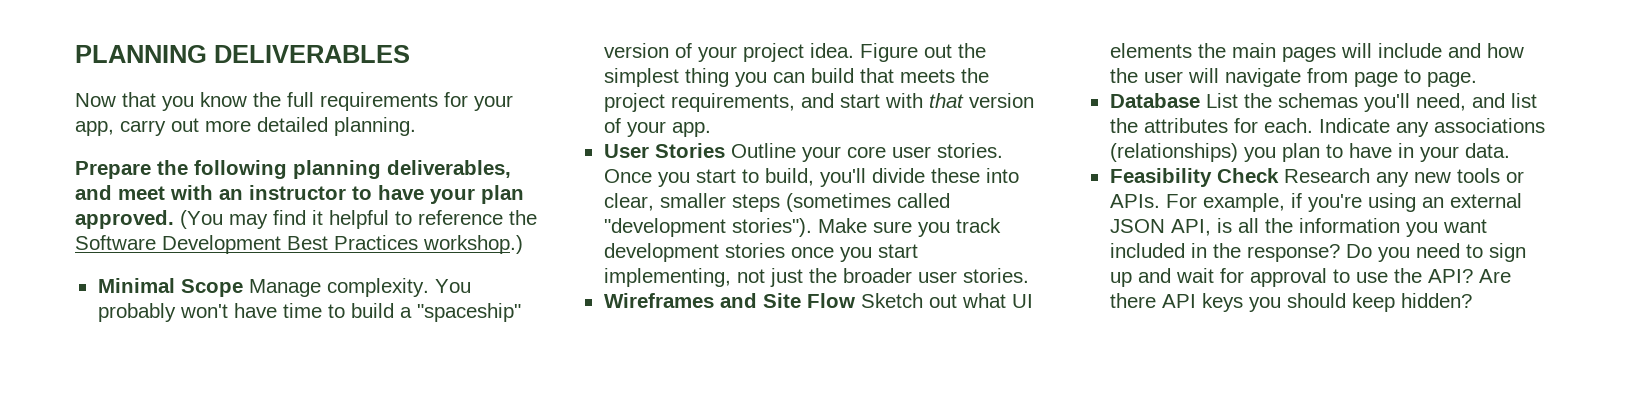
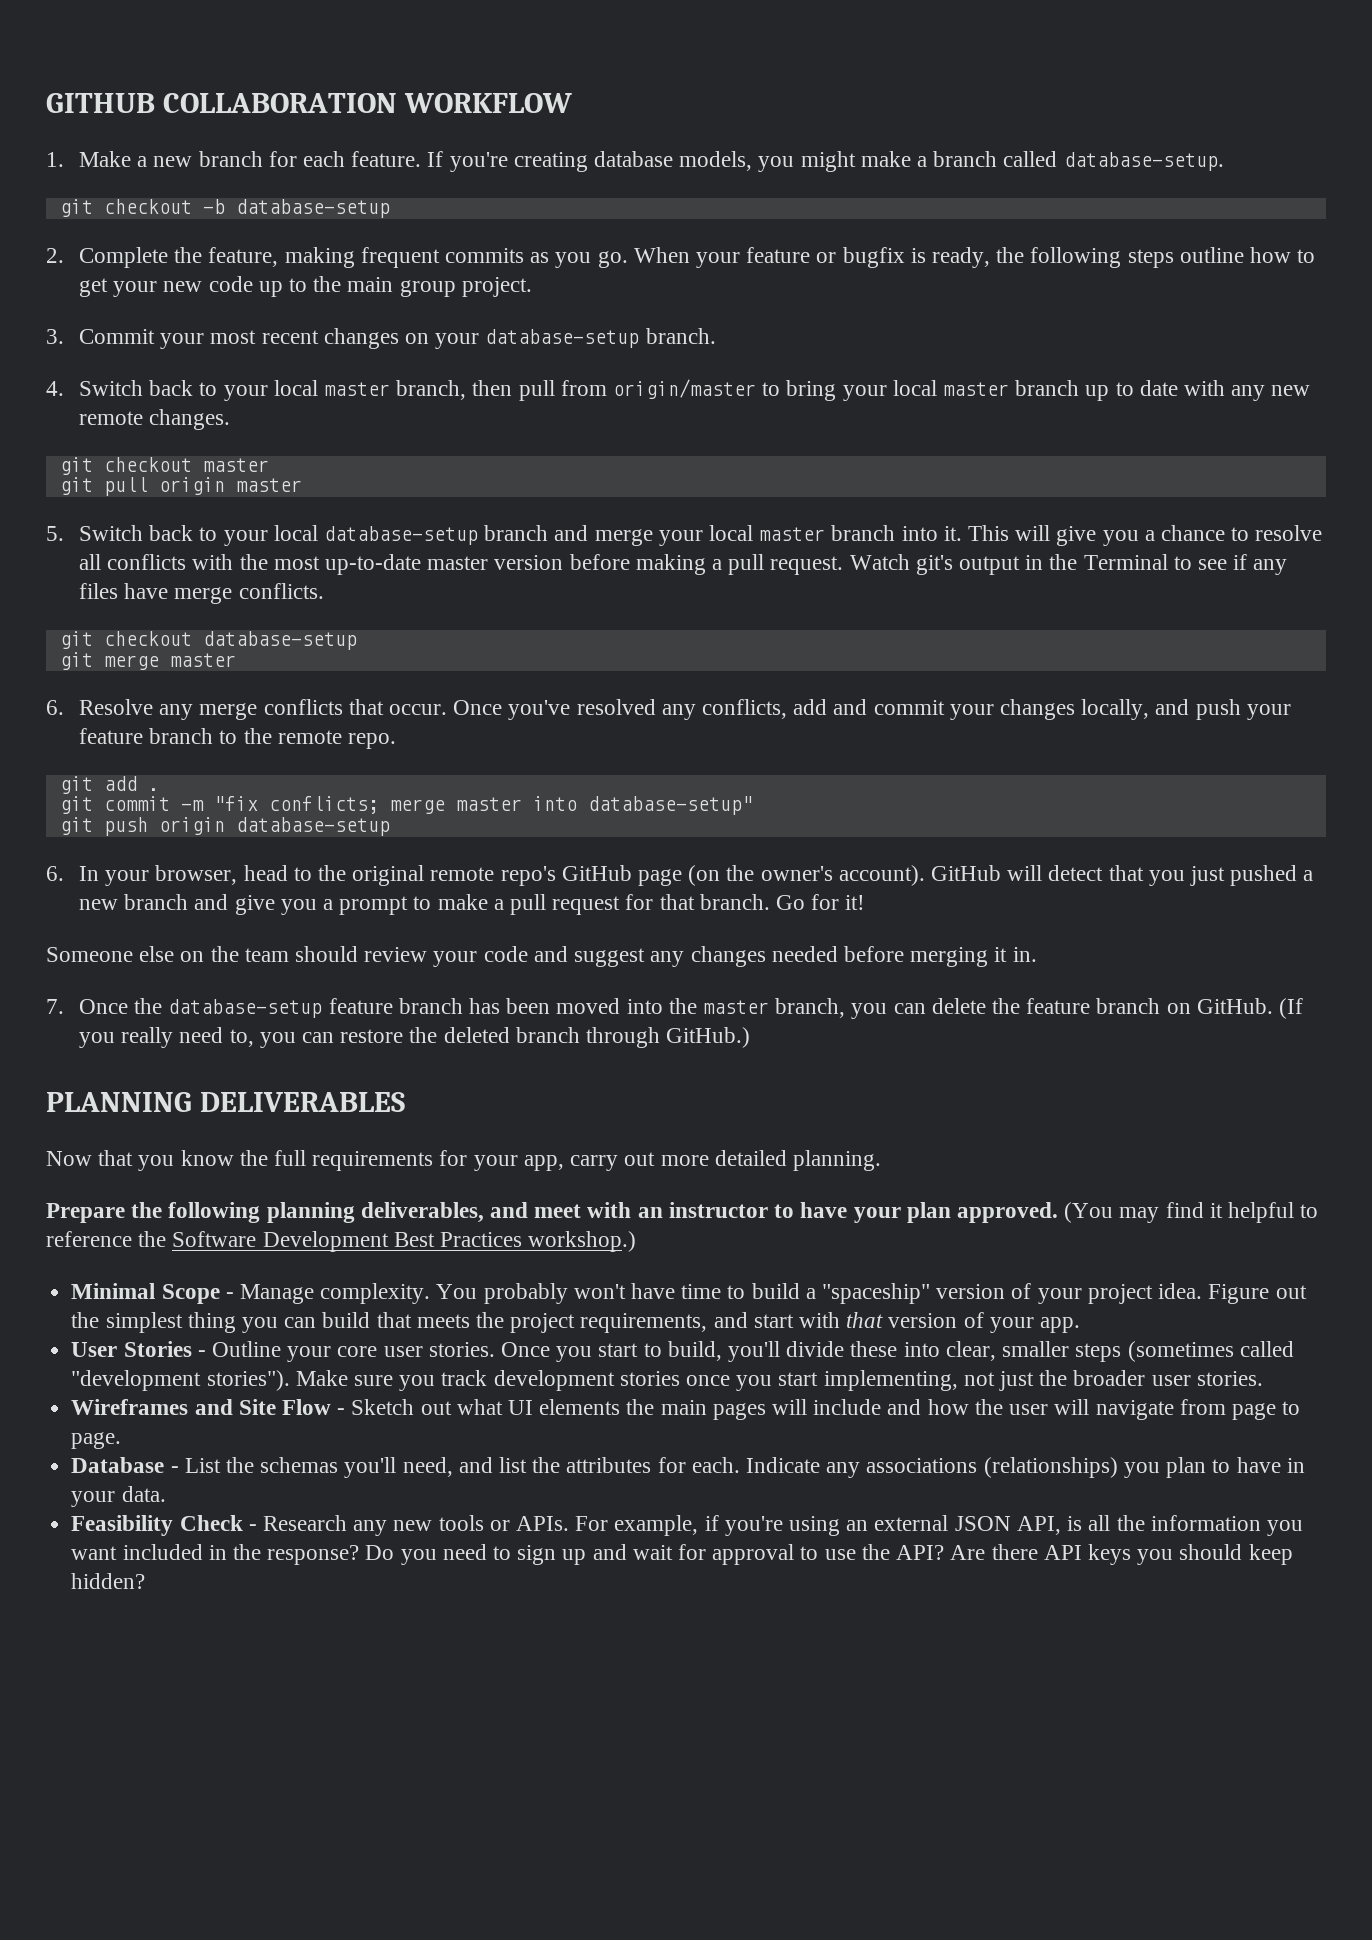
(75, 54) none -> [46,93,572,113] [46,151,1224,172] [59,199,390,218] [46,247,1316,268] [78,276,532,297] [46,328,716,349] [46,379,1311,401] [78,409,231,430] [59,457,269,475] [59,477,302,496] [46,525,1323,546] [78,554,1288,575] [78,583,324,604] [59,631,357,650] [59,652,236,670] [46,699,1291,720] [78,728,396,749] [59,776,159,794] [59,796,753,815] [59,817,390,836] [46,865,1314,886] [78,894,866,915] [46,946,1037,967] [46,998,1304,1019] [78,1027,751,1048] GITHUB COLLABORATION WORKFLOW // 1. Make a new branch for each feature. If you're creating database models, you might make a branch called database-setup. // git checkout -b database-setup // 2. Complete the feature, making frequent commits as you go. When your feature or bugfix is ready, the following steps outline how to get your new code up to the main group project. // 3. Commit your most recent changes on your database-setup branch. // 4. Switch back to your local master branch, then pull from origin/master to bring your local master branch up to date with any new remote changes. // git checkout master // git pull origin master // 5. Switch back to your local database-setup branch and merge your local master branch into it. This will give you a chance to resolve all conflicts with the most up-to-date master version before making a pull request. Watch git's output in the Terminal to see if any files have merge conflicts. // git checkout database-setup // git merge master // 6. Resolve any merge conflicts that occur. Once you've resolved any conflicts, add and commit your changes locally, and push your feature branch to the remote repo. // git add . // git commit -m "fix conflicts; merge master into database-setup" // git push origin database-setup // 6. In your browser, head to the original remote repo's GitHub page (on the owner's account). GitHub will detect that you just pushed a new branch and give you a prompt to make a pull request for that branch. Go for it! // Someone else on the team should review your code and suggest any changes needed before merging it in. // 7. Once the database-setup feature branch has been moved into the master branch, you can delete the feature branch on GitHub. (If you really need to, you can restore the deleted branch through GitHub.) //
(243, 288) none -> [225,1292,234,1299] -
(725, 150) none -> [197,1350,206,1357] -
(855, 300) none -> [337,1408,346,1415] -
(1200, 100) none -> [170,1466,179,1473] -
(1279, 175) none -> [248,1524,257,1531] -

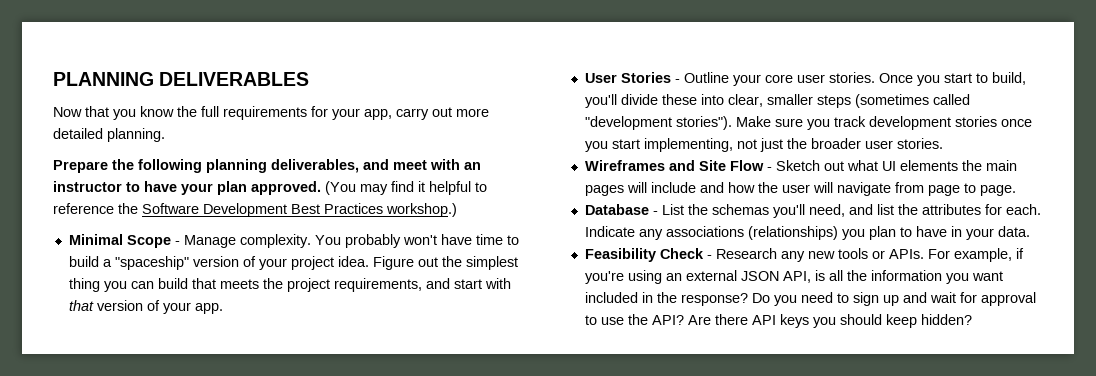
[46,93,572,113] [46,151,1224,172] [59,199,390,218] [46,247,1316,268] [78,276,532,297] [46,328,716,349] [46,379,1311,401] [78,409,231,430] [59,457,269,475] [59,477,302,496] [46,525,1323,546] [78,554,1288,575] [78,583,324,604] [59,631,357,650] [59,652,236,670] [46,699,1291,720] [78,728,396,749] [59,776,159,794] [59,796,753,815] [59,817,390,836] [46,865,1314,886] [78,894,866,915] [46,946,1037,967] [46,998,1304,1019] [78,1027,751,1048] GITHUB COLLABORATION WORKFLOW // 1. Make a new branch for each feature. If you're creating database models, you might make a branch called database-setup. // git checkout -b database-setup // 2. Complete the feature, making frequent commits as you go. When your feature or bugfix is ready, the following steps outline how to get your new code up to the main group project. // 3. Commit your most recent changes on your database-setup branch. // 4. Switch back to your local master branch, then pull from origin/master to bring your local master branch up to date with any new remote changes. // git checkout master // git pull origin master // 5. Switch back to your local database-setup branch and merge your local master branch into it. This will give you a chance to resolve all conflicts with the most up-to-date master version before making a pull request. Watch git's output in the Terminal to see if any files have merge conflicts. // git checkout database-setup // git merge master // 6. Resolve any merge conflicts that occur. Once you've resolved any conflicts, add and commit your changes locally, and push your feature branch to the remote repo. // git add . // git commit -m "fix conflicts; merge master into database-setup" // git push origin database-setup // 6. In your browser, head to the original remote repo's GitHub page (on the owner's account). GitHub will detect that you just pushed a new branch and give you a prompt to make a pull request for that branch. Go for it! // Someone else on the team should review your code and suggest any changes needed before merging it in. // 7. Once the database-setup feature branch has been moved into the master branch, you can delete the feature branch on GitHub. (If you really need to, you can restore the deleted branch through GitHub.) // -> (53, 79) none

